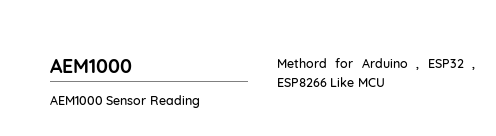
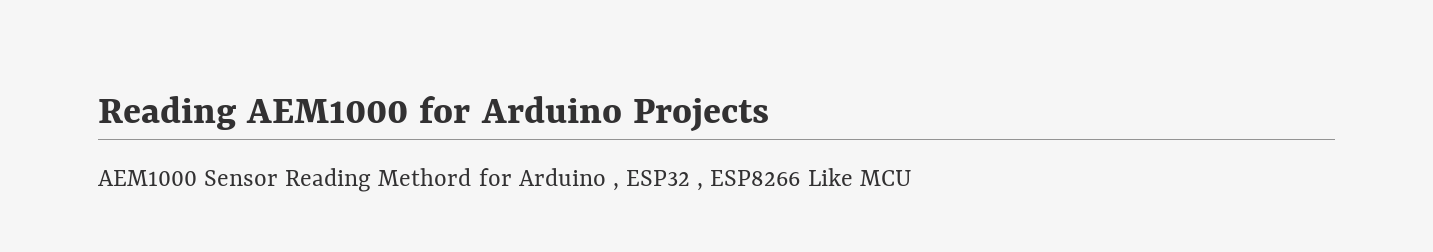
[50,58,132,73] AEM1000 -> [98,96,769,132] Reading AEM1000 for Arduino Projects

